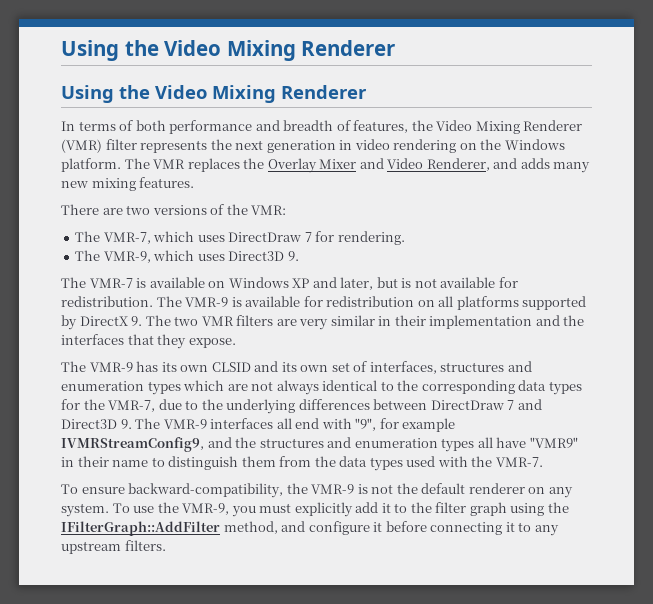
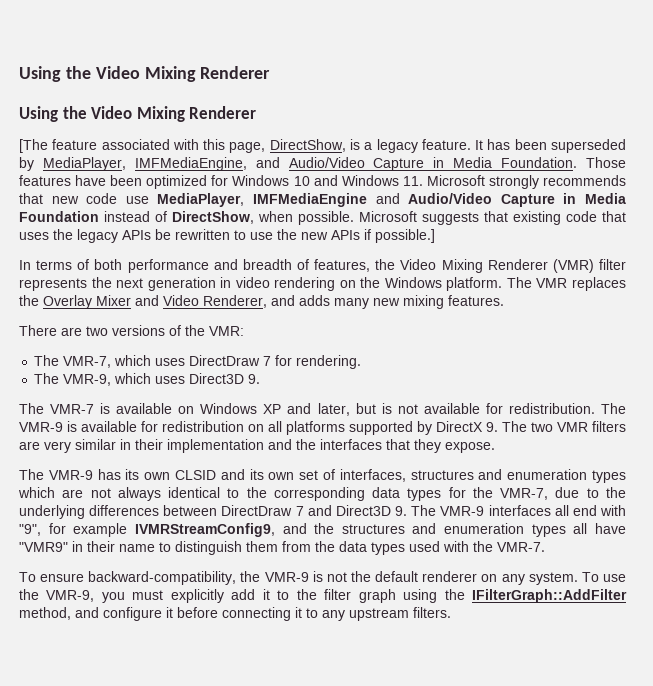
(367, 92) none -> [19,139,626,153] [19,157,627,171] [19,175,626,189] [19,193,627,207] [19,211,626,225] [19,229,435,243] // [The feature associated with this page, DirectShow, is a legacy feature. It has been superseded by MediaPlayer, IMFMediaEngine, and Audio/Video Capture in Media Foundation. Those features have been optimized for Windows 10 and Windows 11. Microsoft strongly recommends that new code use MediaPlayer, IMFMediaEngine and Audio/Video Capture in Media Foundation instead of DirectShow, when possible. Microsoft suggests that existing code that uses the legacy APIs be rewritten to use the new APIs if possible.]

